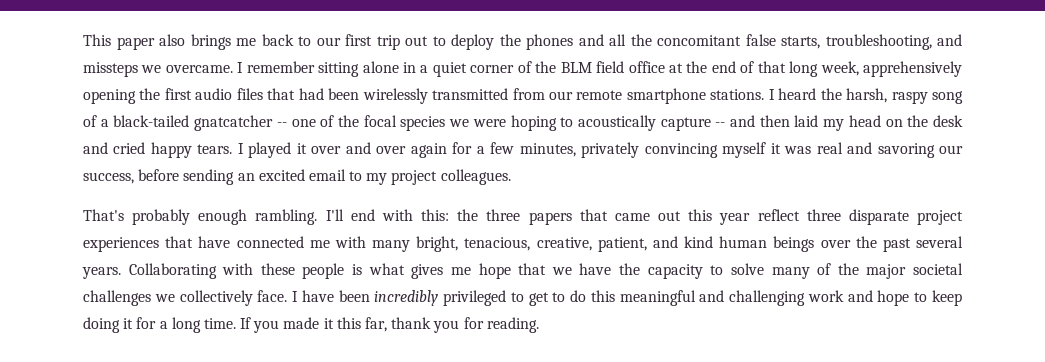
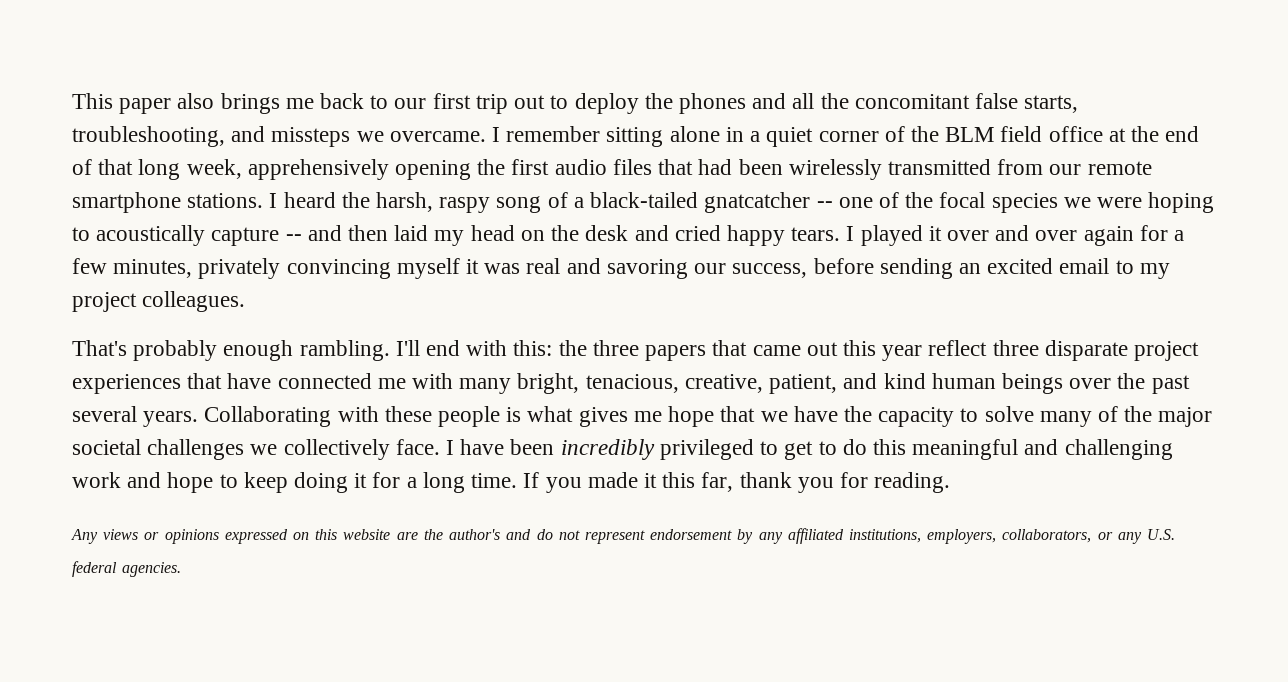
(539, 325) none -> [71,528,1176,544] [72,561,182,577] // Any views or opinions expressed on this website are the author's and do not represent endorsement by any affiliated institutions, employers, collaborators, or any U.S. federal agencies.

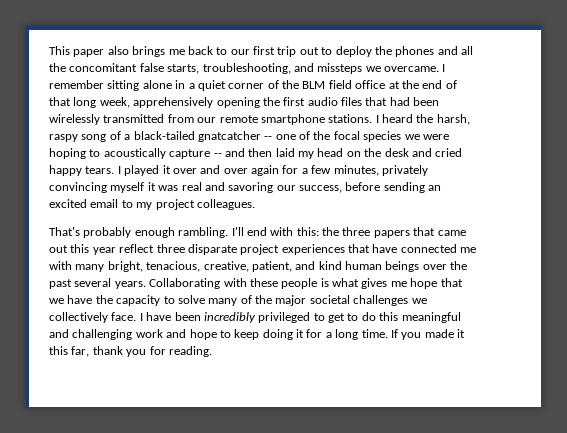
[71,528,1176,544] [72,561,182,577] // Any views or opinions expressed on this website are the author's and do not represent endorsement by any affiliated institutions, employers, collaborators, or any U.S. federal agencies. -> (212, 351) none

